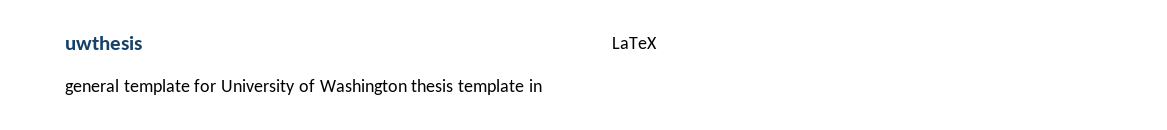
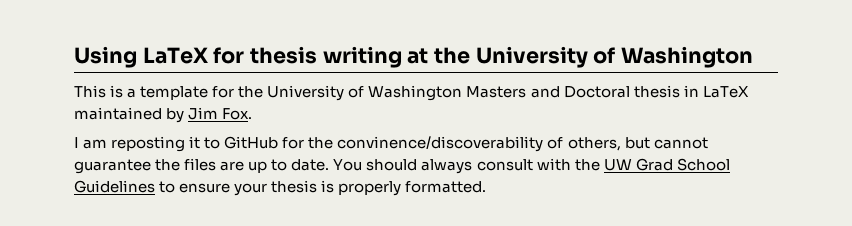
[65,36,142,50] [65,79,542,95] [612,37,657,49] uwthesis // general template for University of Washington thesis template in LaTeX -> [74,46,754,68] [74,85,749,101] [74,107,253,123] [74,136,708,152] [74,158,730,174] [74,180,487,196] Using LaTeX for thesis writing at the University of Washington // This is a template for the University of Washington Masters and Doctoral thesis in LaTeX maintained by Jim Fox. // I am reposting it to GitHub for the convinence/discoverability of others, but cannot guarantee the files are up to date. You should always consult with the UW Grad School Guidelines to ensure your thesis is properly formatted.

